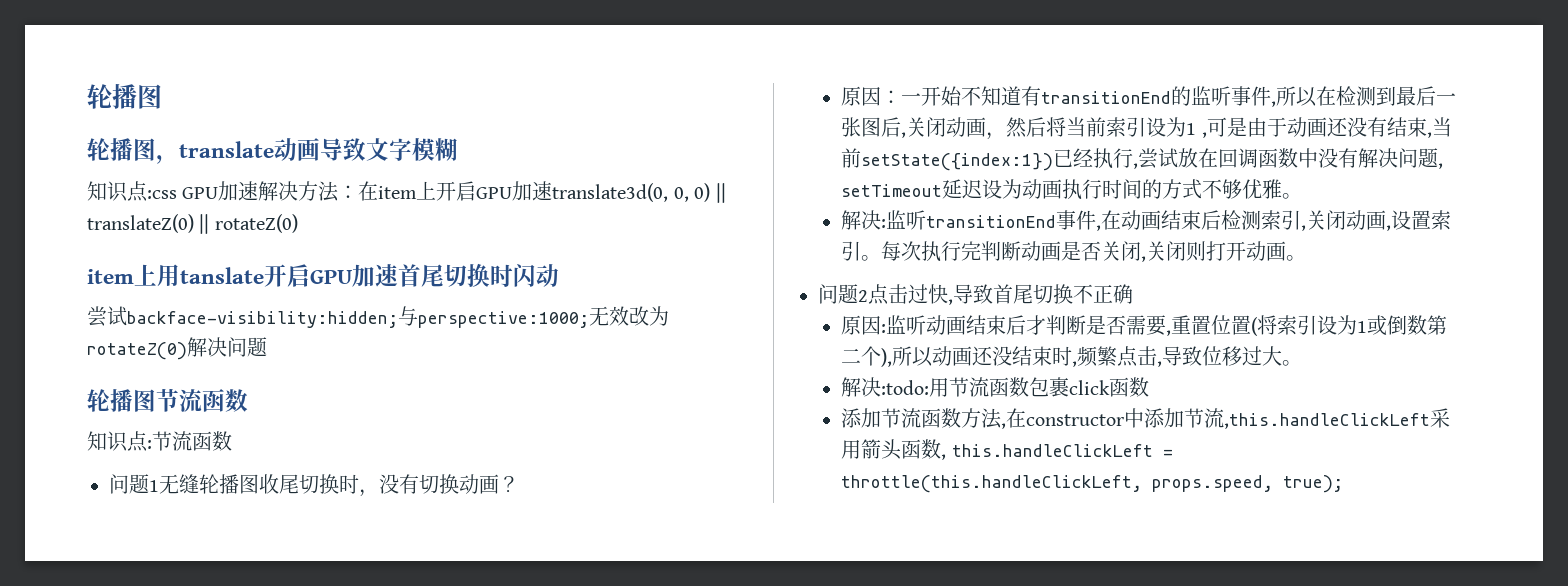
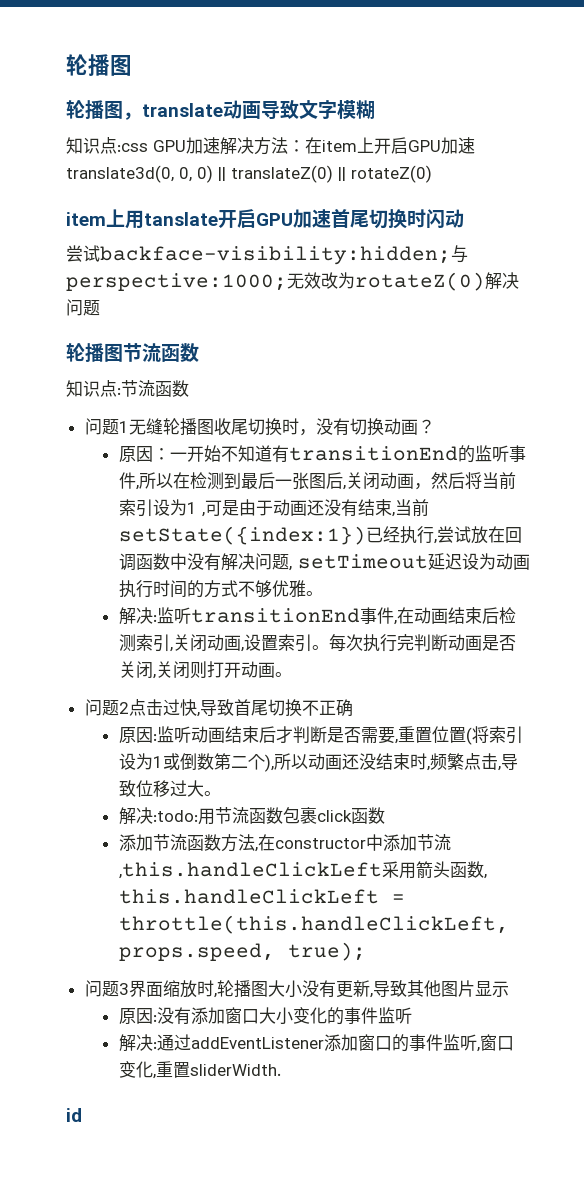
(1344, 484) none -> [84,980,509,998] [118,1007,412,1025] [118,1034,514,1052] [118,1061,281,1079] [66,1108,82,1122] // 问题3界面缩放时,轮播图大小没有更新,导致其他图片显示 // 原因:没有添加窗口大小变化的事件监听 // 解决:通过addEventListener添加窗口的事件监听,窗口变化,重置sliderWidth. // id

